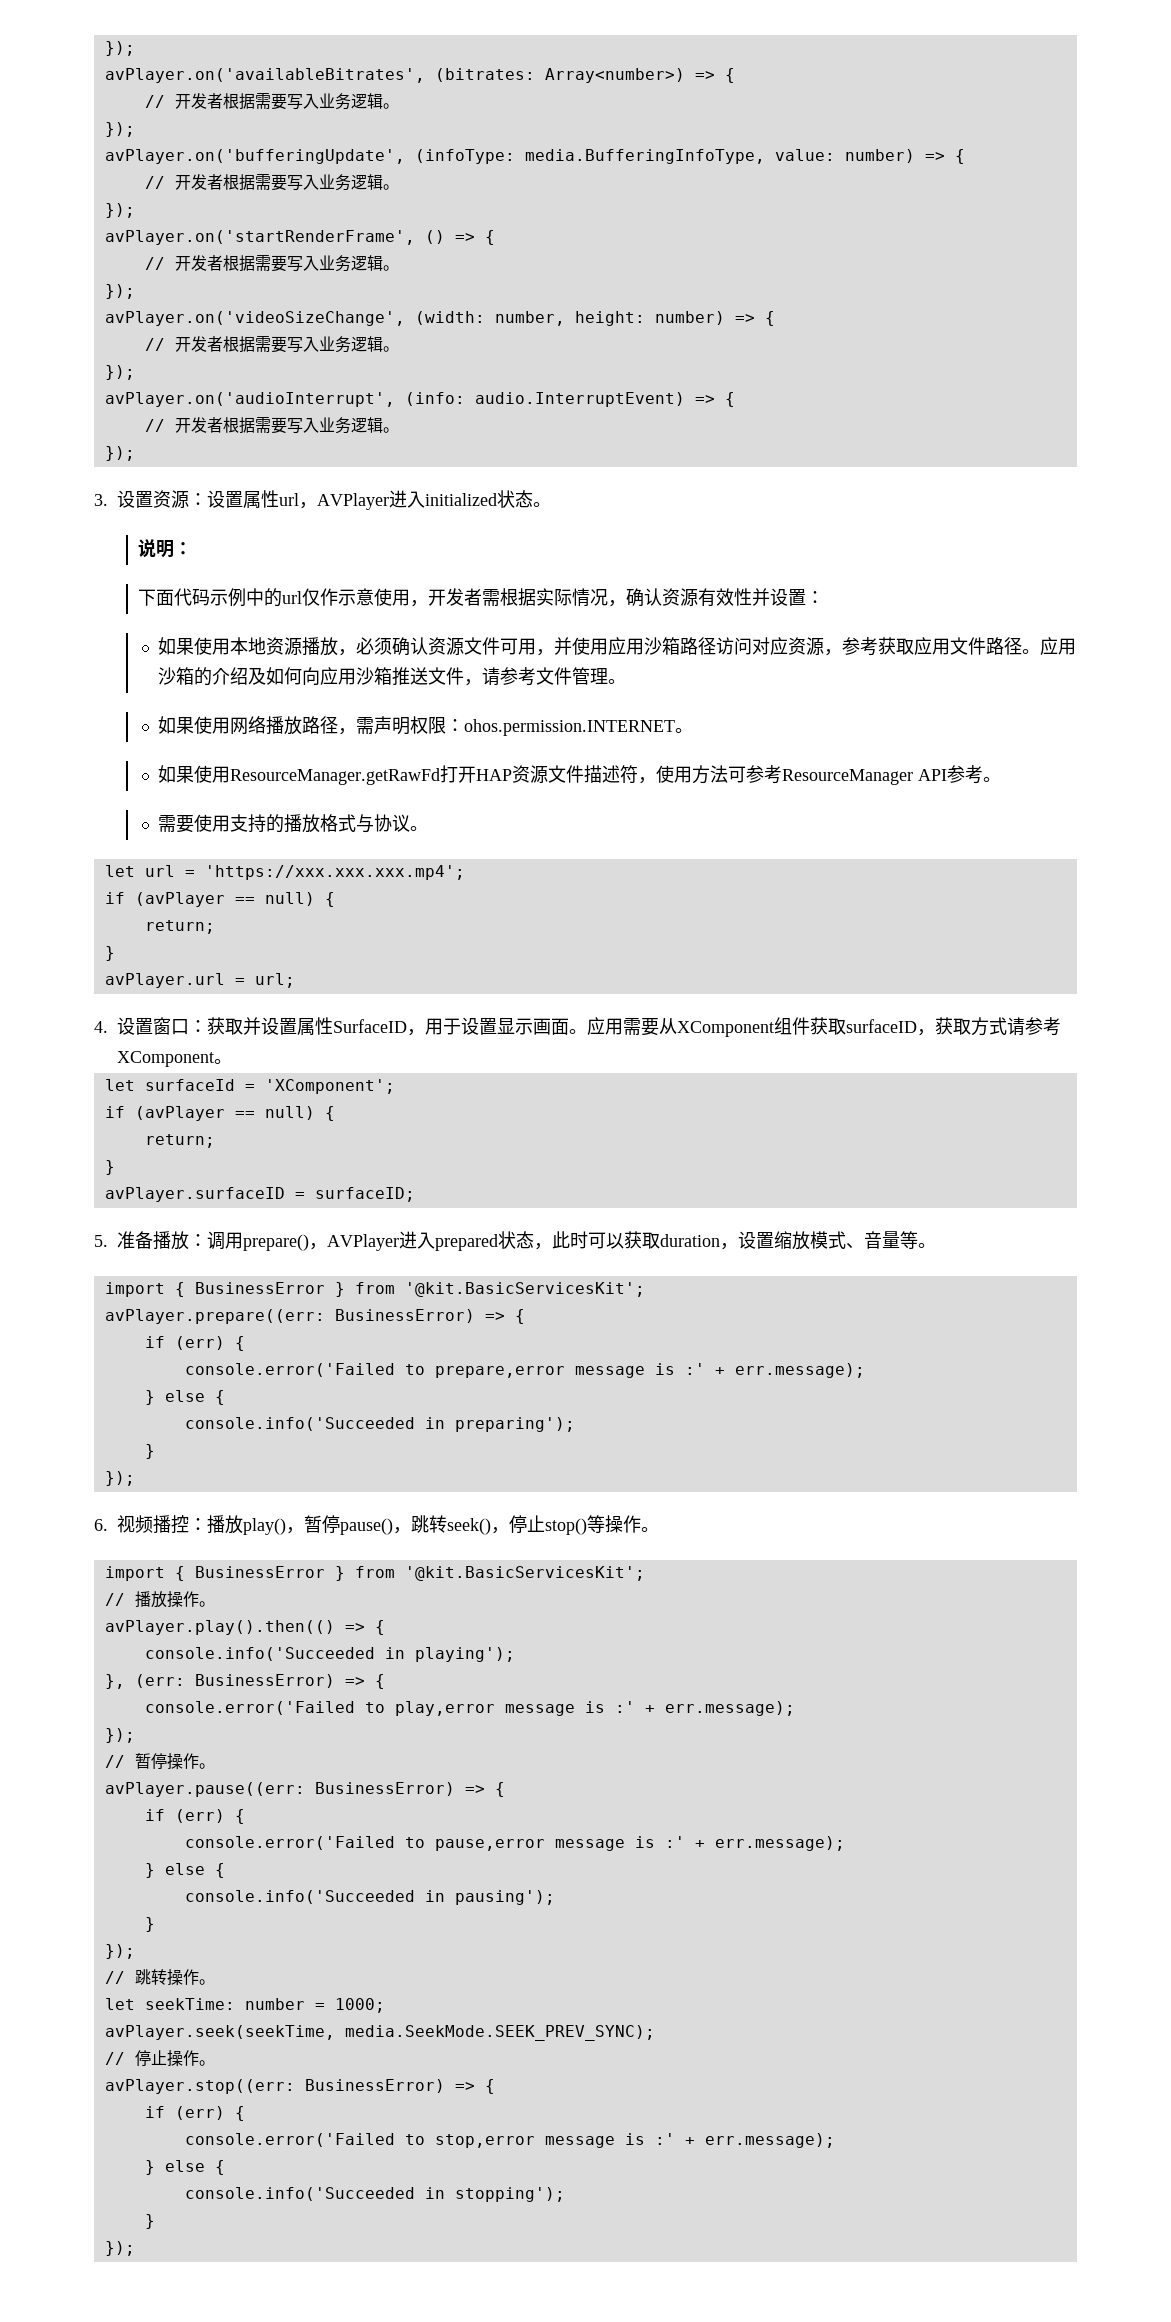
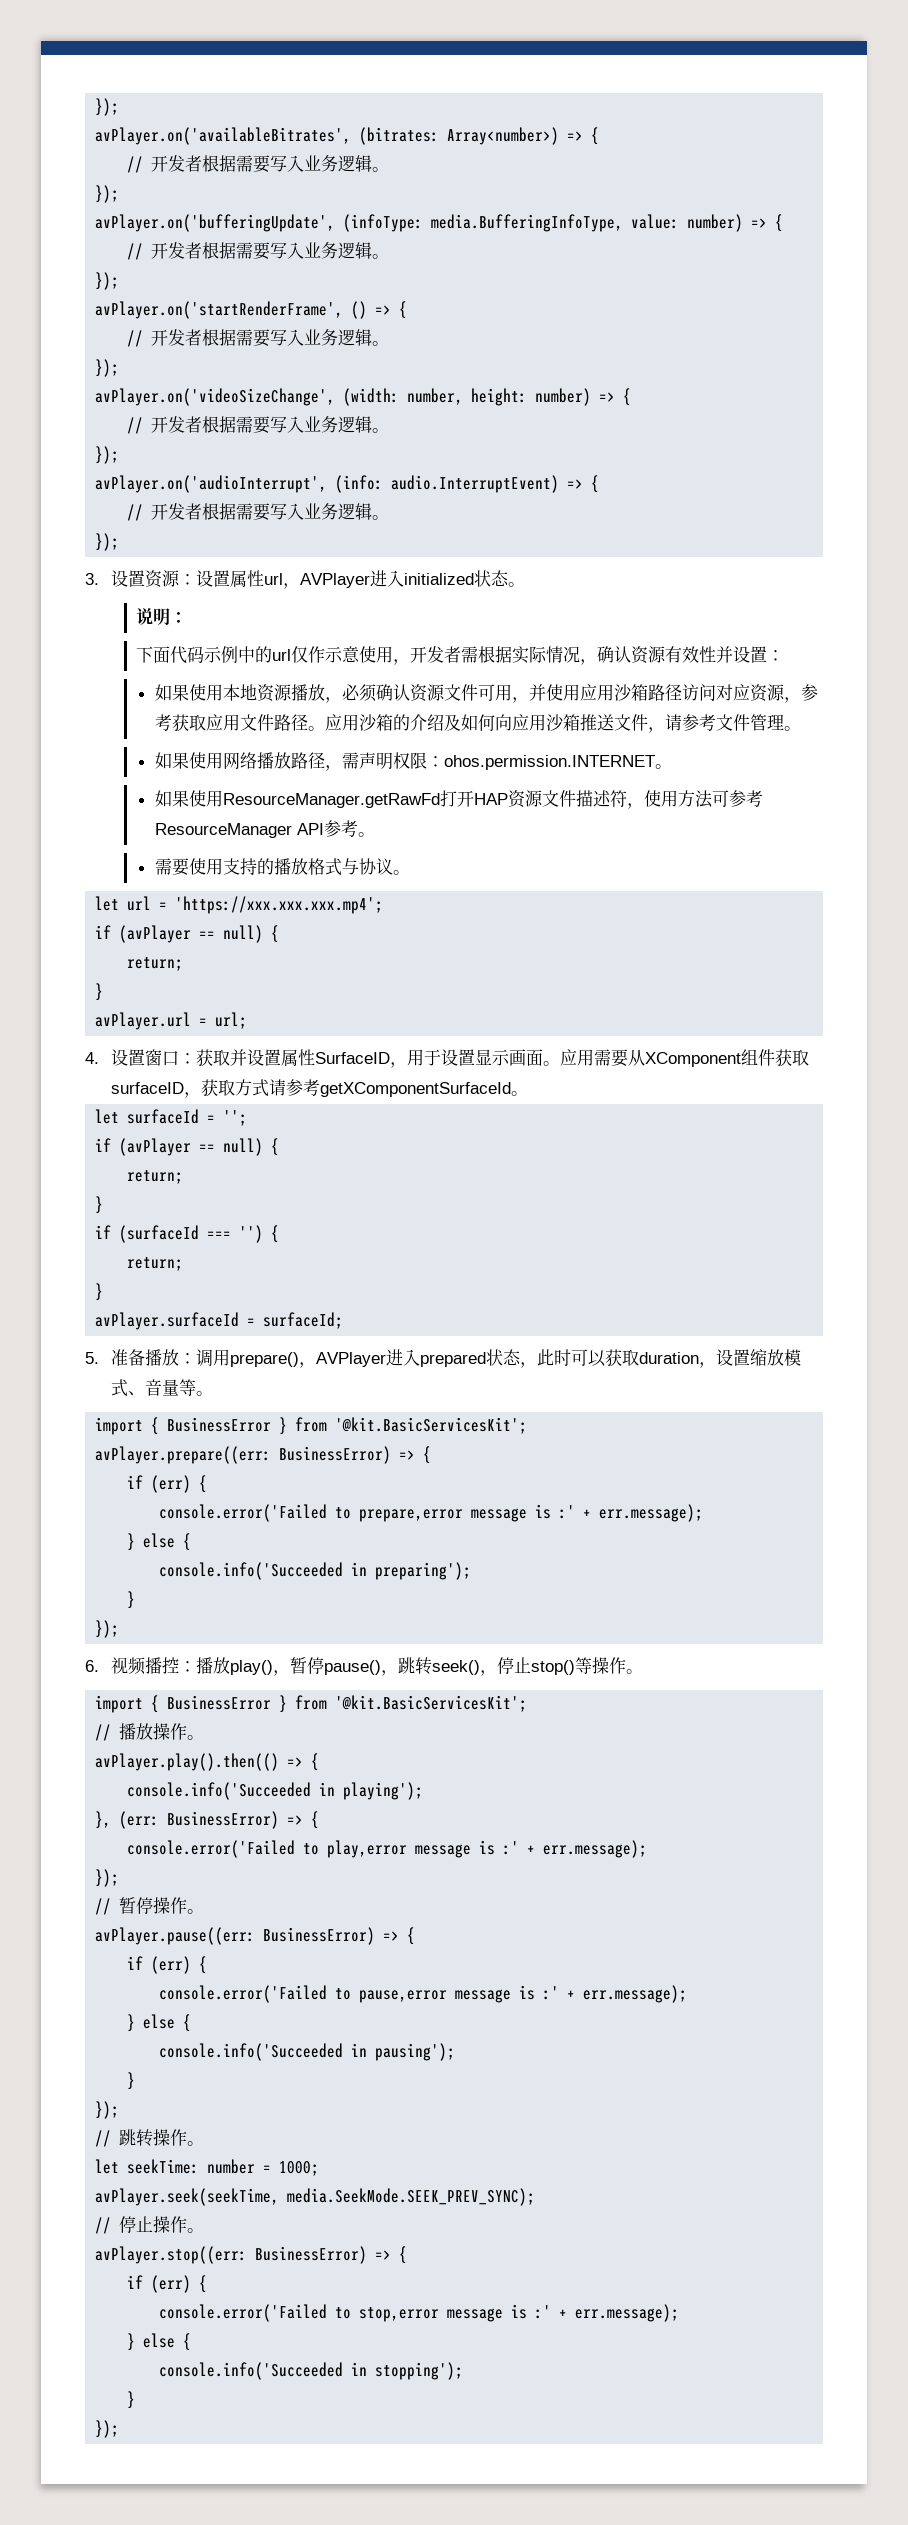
[117,1051,214,1067] XComponent -> [319,1082,511,1097] getXComponentSurfaceId
[264,1079,395,1094] [104,1106,335,1121] [144,1134,215,1148] [104,1160,115,1175] [104,1187,415,1202] 'XComponent'; // if (avPlayer == null) { // return; // } // avPlayer.surfaceID = surfaceID; -> [223,1110,248,1126] [95,1138,280,1156] [127,1170,184,1184] [95,1196,104,1214] [95,1225,280,1243] [127,1257,184,1271] [95,1283,104,1301] [95,1312,344,1330] ''; // if (avPlayer == null) { // return; // } // if (surfaceId === '') { // return; // } // avPlayer.surfaceId = surfaceId;

